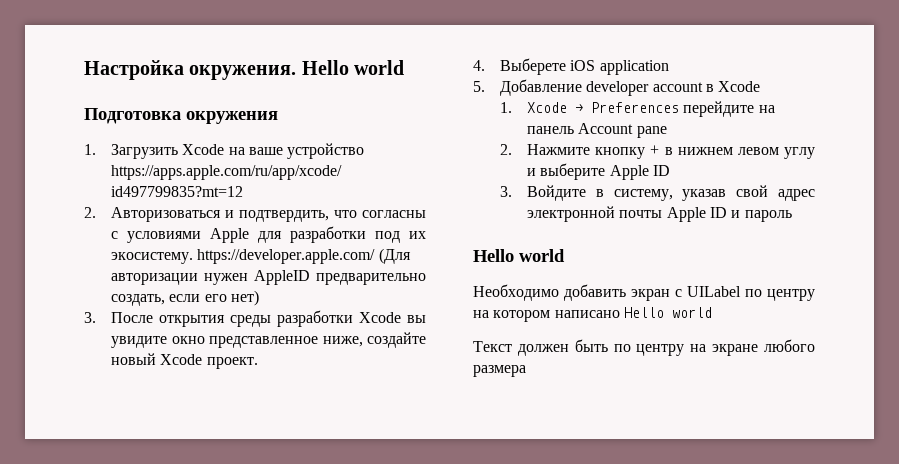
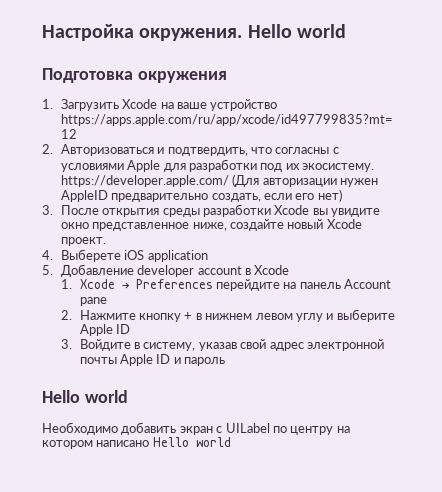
[473,339,815,356] [473,365,526,377] // Текст должен быть по центру на экране любого размера -> (231, 442) none

